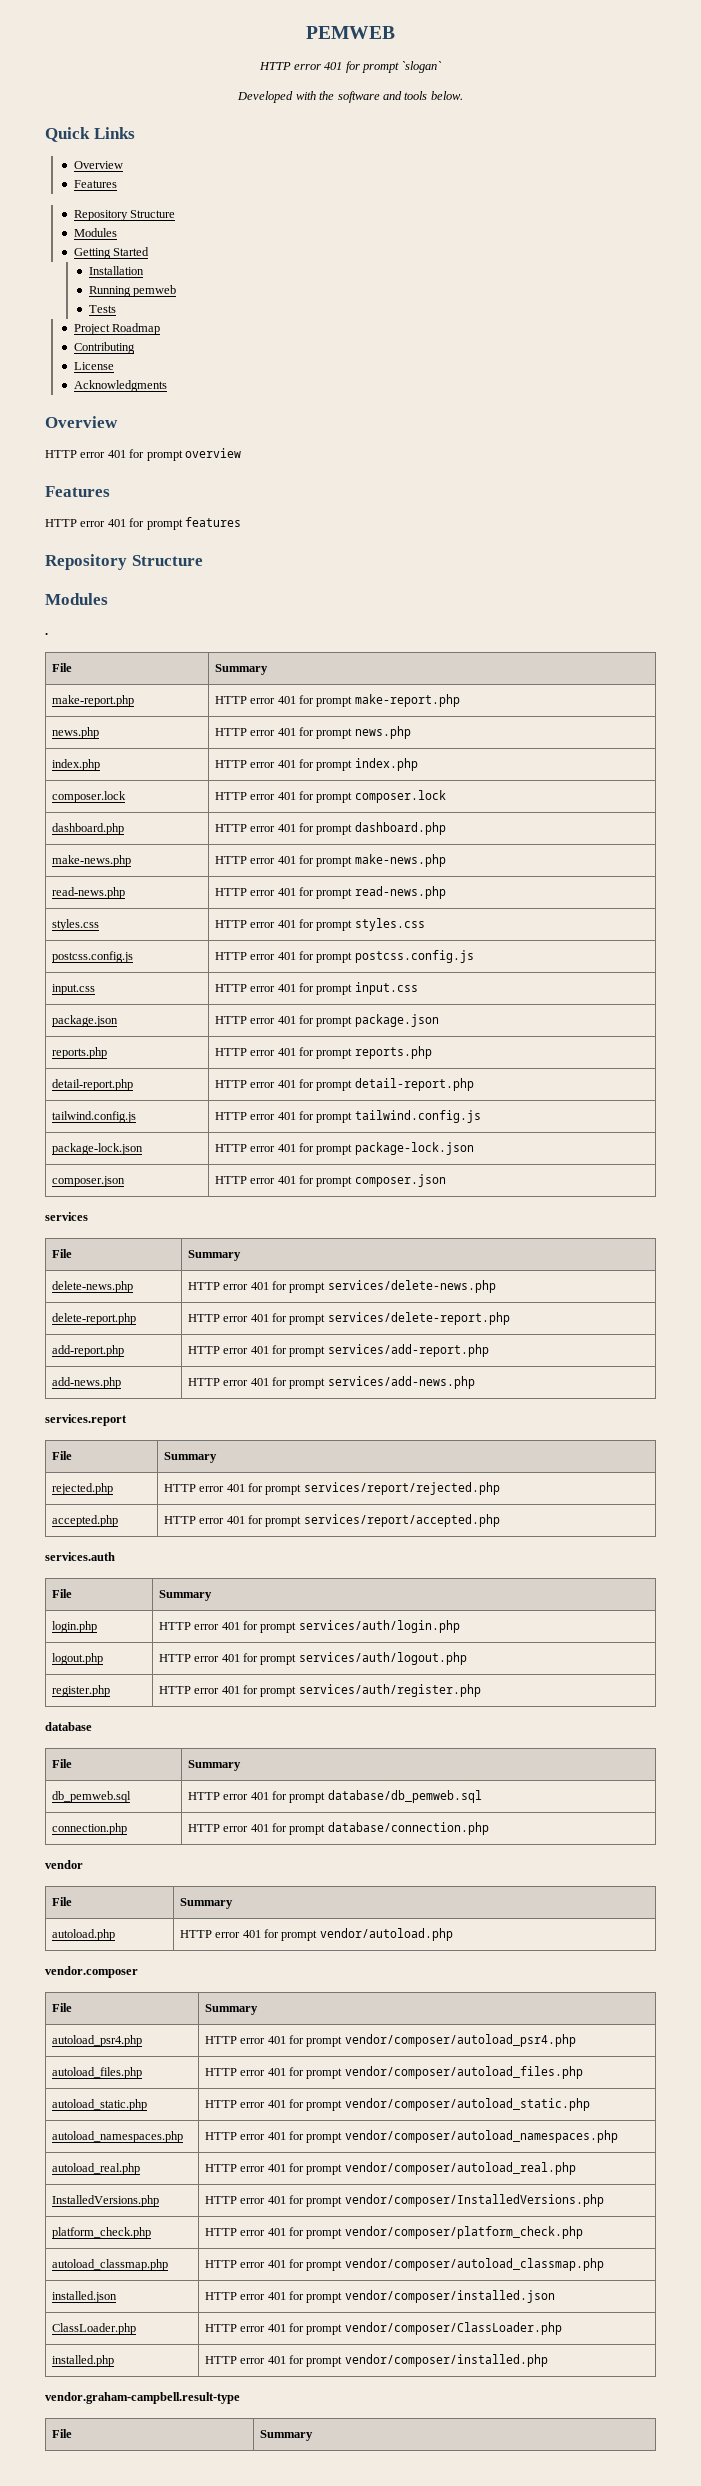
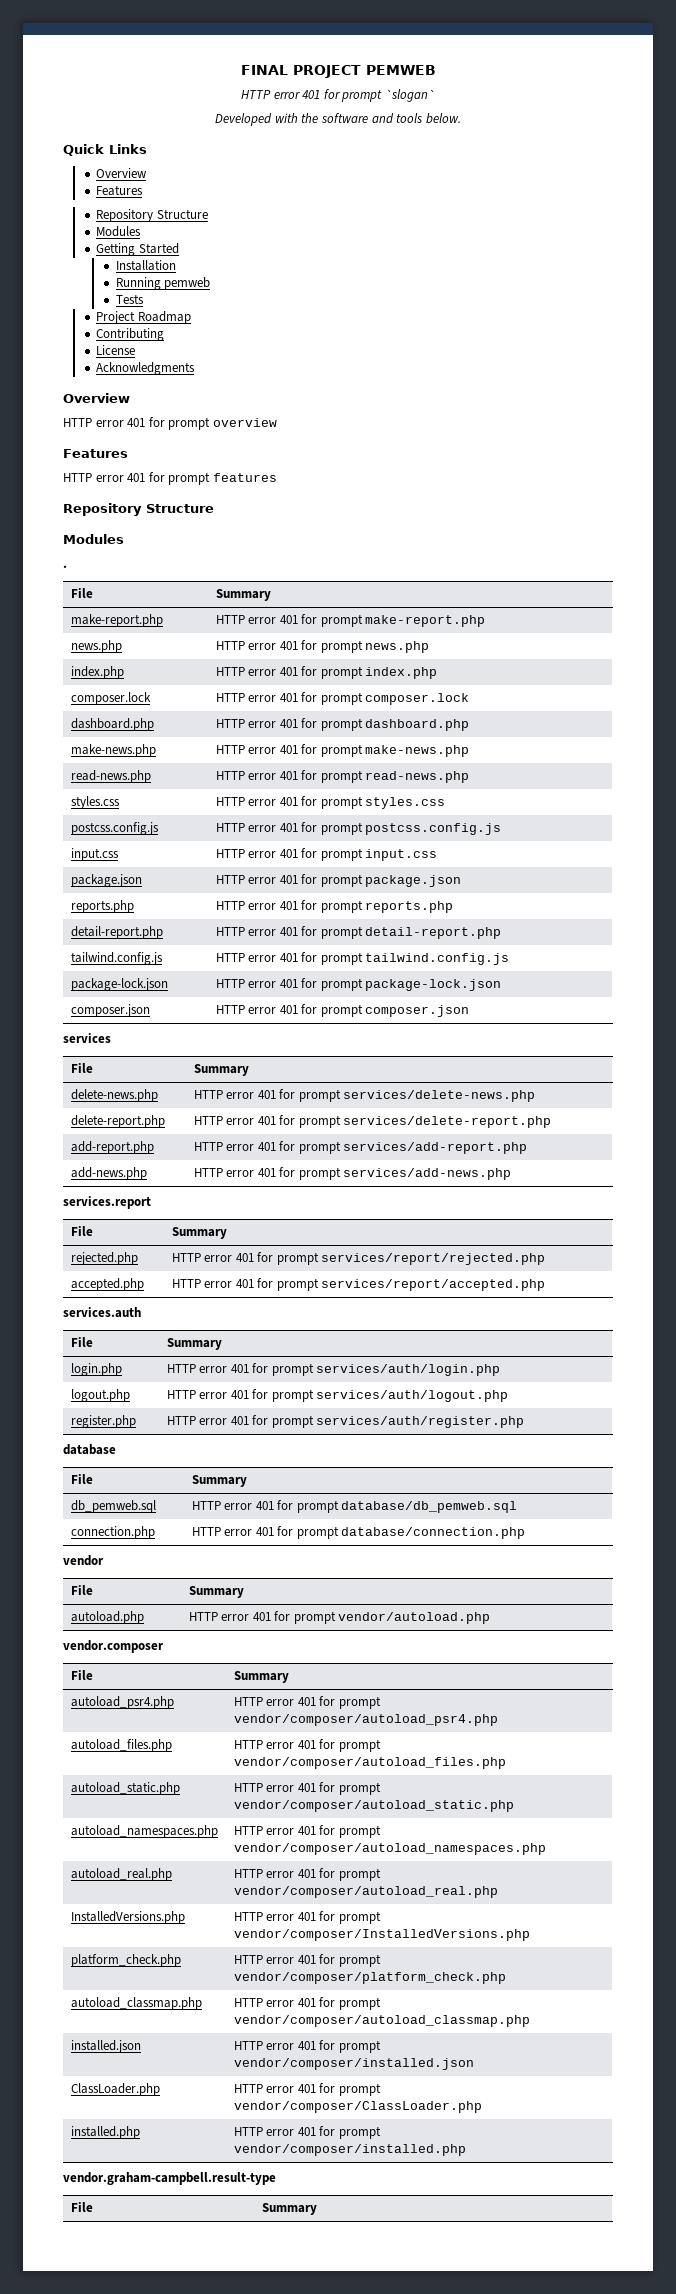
(306, 32) none -> [240,65,361,78] FINAL PROJECT

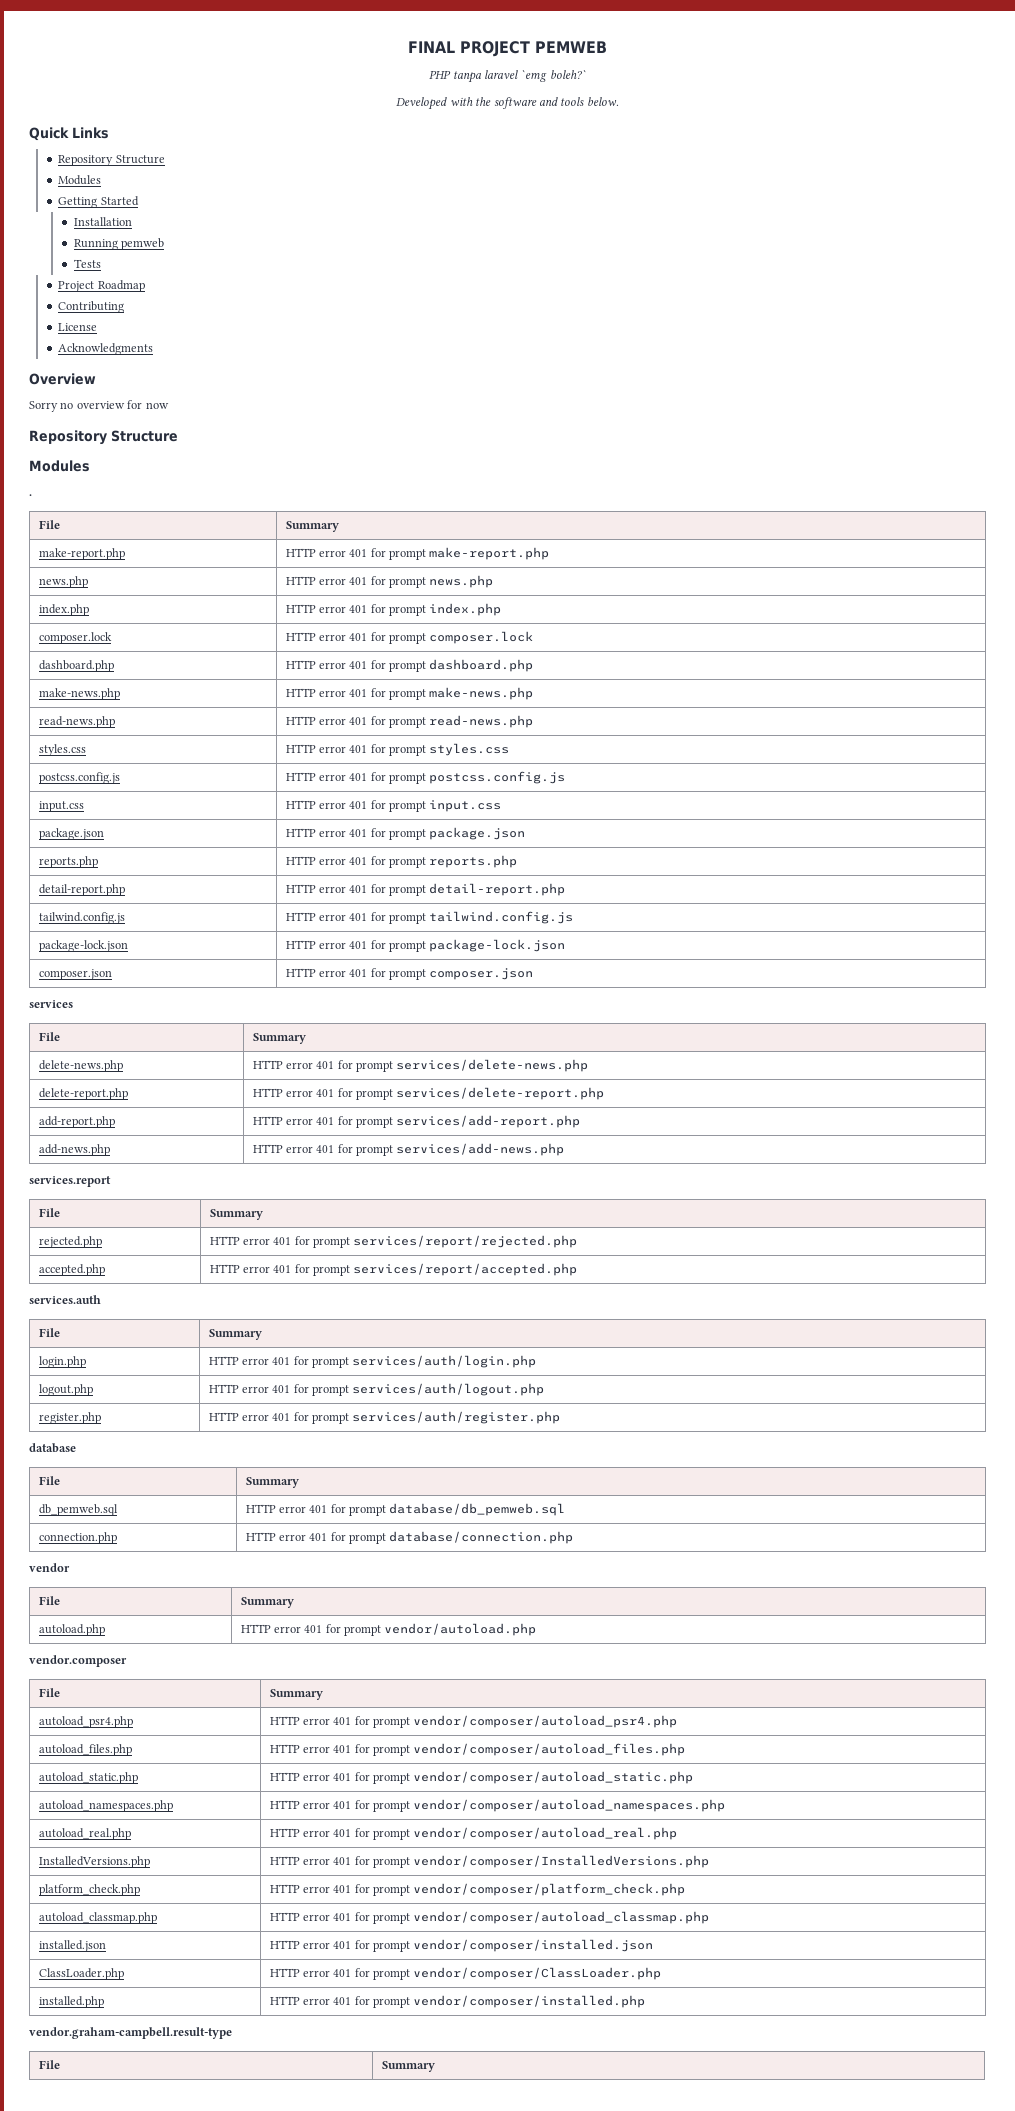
[241,89,435,102] HTTP error 401 for prompt `slogan` -> [429,70,586,83] PHP tanpa laravel `emg boleh?`
[96,168,148,178] [96,185,144,196] // Overview // Features -> (109, 133) none
[63,417,277,430] [63,449,128,458] [63,472,277,485] HTTP error 401 for prompt overview // Features // HTTP error 401 for prompt features -> [29,400,169,412] Sorry no overview for now

